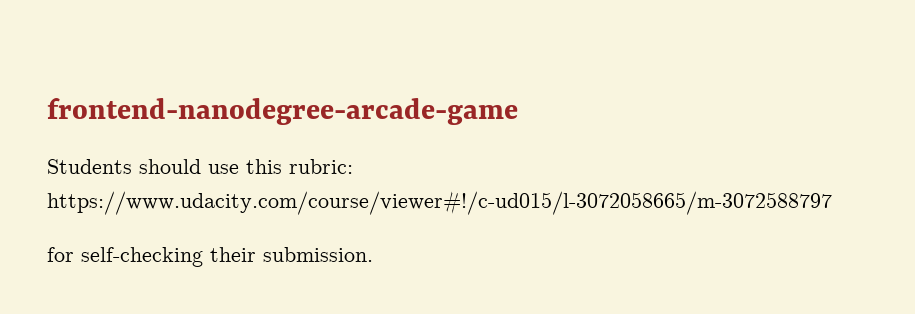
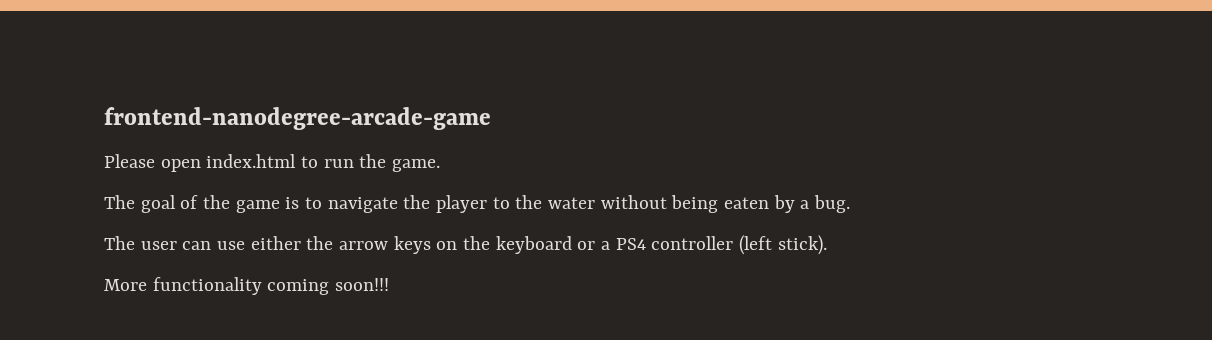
[47,159,353,174] [47,191,832,215] [47,247,373,267] Students should use this rubric: https://www.udacity.com/course/viewer#!/c-ud015/l-3072058665/m-3072588797 // for self-checking their submission. -> [104,154,441,172] [104,195,851,213] [104,235,827,255] [104,277,390,295] Please open index.html to run the game. // The goal of the game is to navigate the player to the water without being eaten by a bug. // The user can use either the arrow keys on the keyboard or a PS4 controller (left stick). // More functionality coming soon!!!

